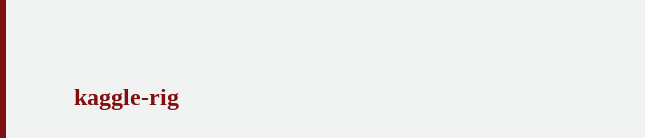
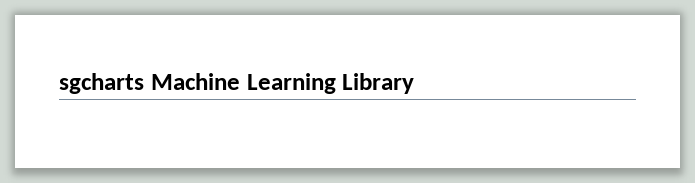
[74,89,179,110] kaggle-rig -> [59,73,415,94] sgcharts Machine Learning Library

